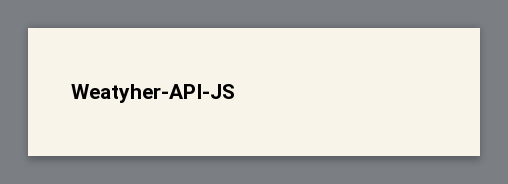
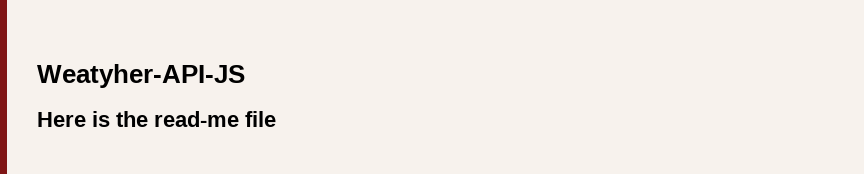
(235, 93) none -> [37,111,276,127] // Here is the read-me file

